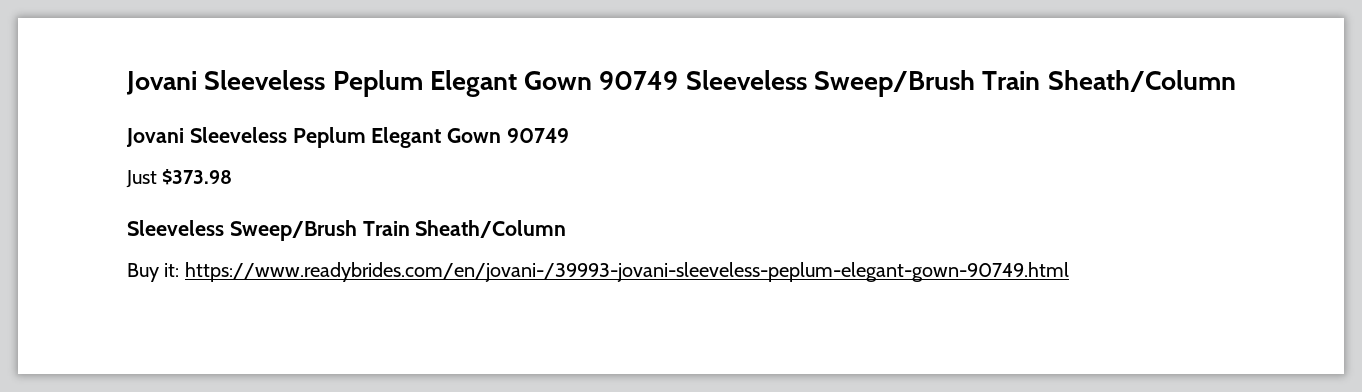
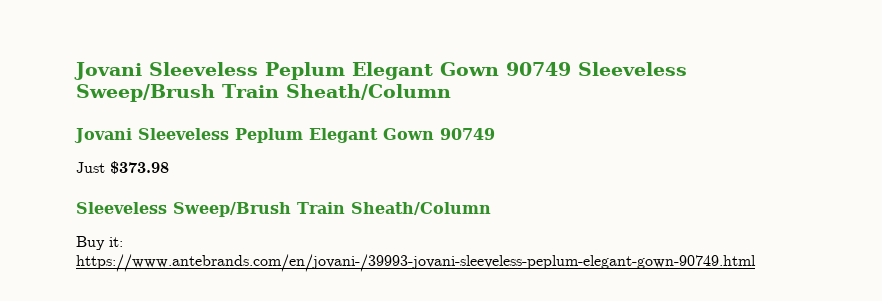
[184,262,1069,282] https://www.readybrides.com/en/jovani-/39993-jovani-sleeveless-peplum-elegant-gown-90749.html -> [76,254,756,272] https://www.antebrands.com/en/jovani-/39993-jovani-sleeveless-peplum-elegant-gown-90749.html

